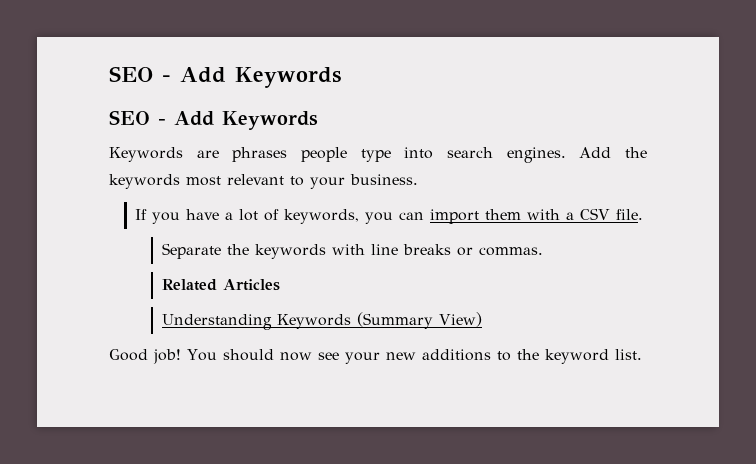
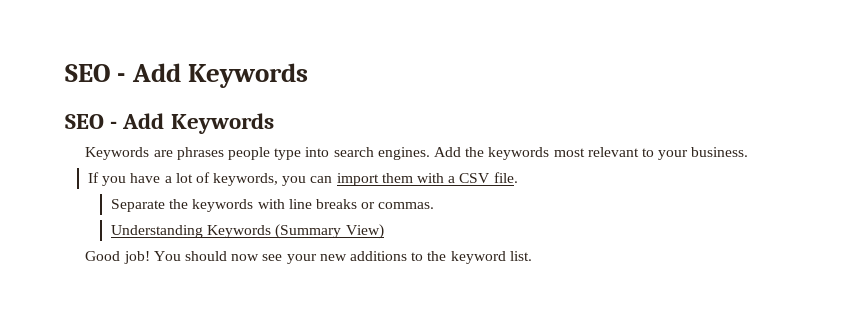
[161,279,280,291] // Related Articles -> (435, 205) none

